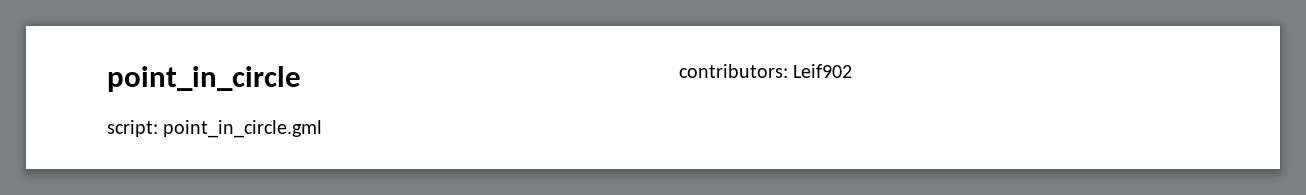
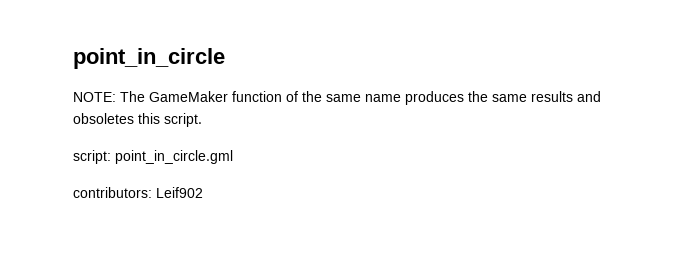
(301, 79) none -> [73,91,601,105] [73,113,202,127] // NOTE: The GameMaker function of the same name produces the same results and obsoletes this script.

